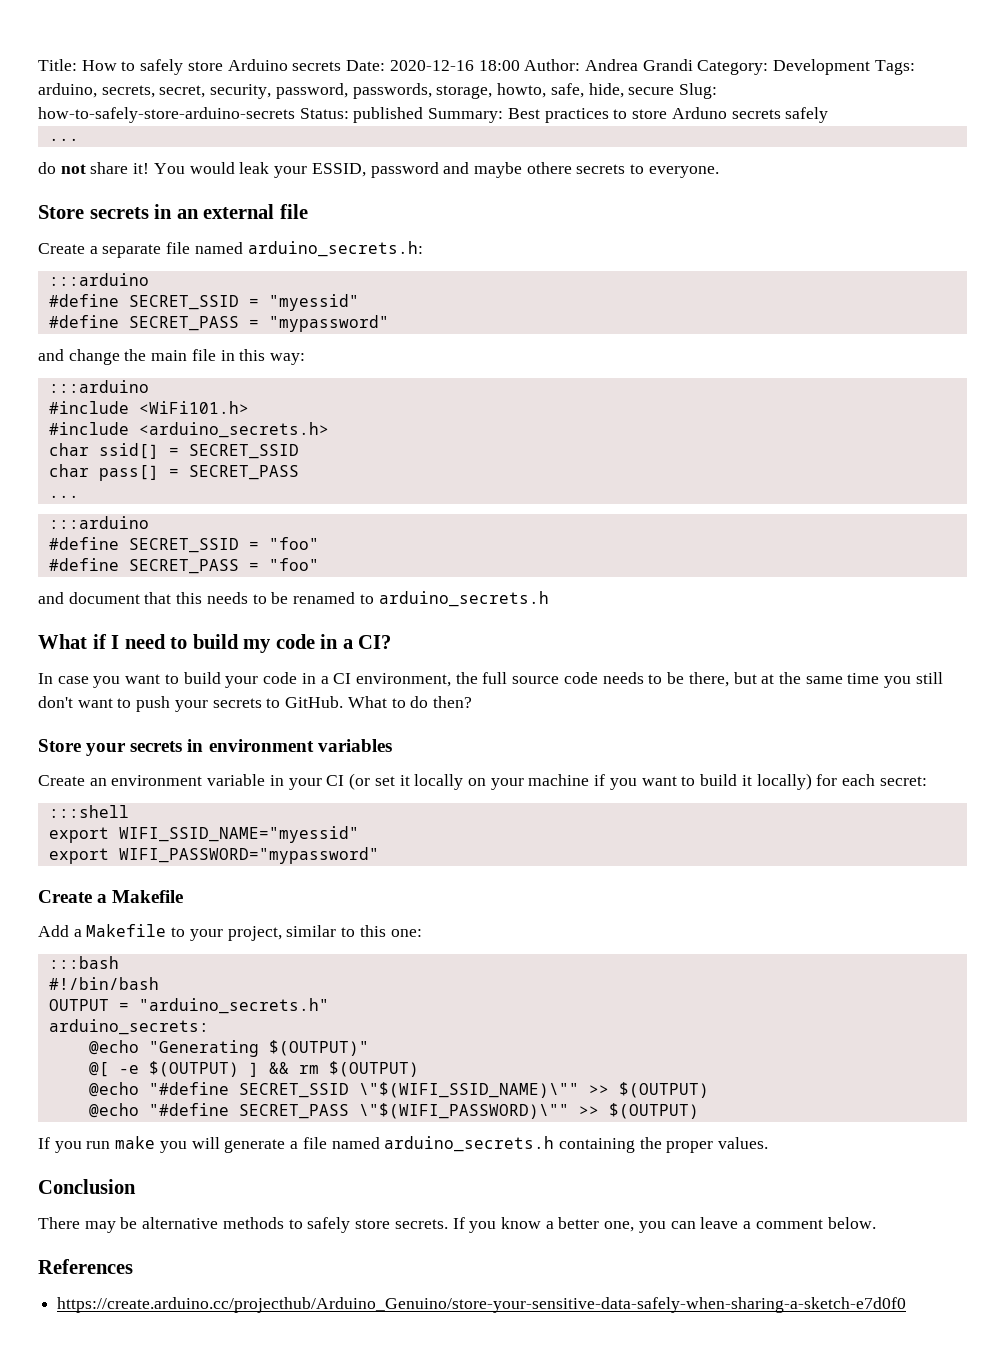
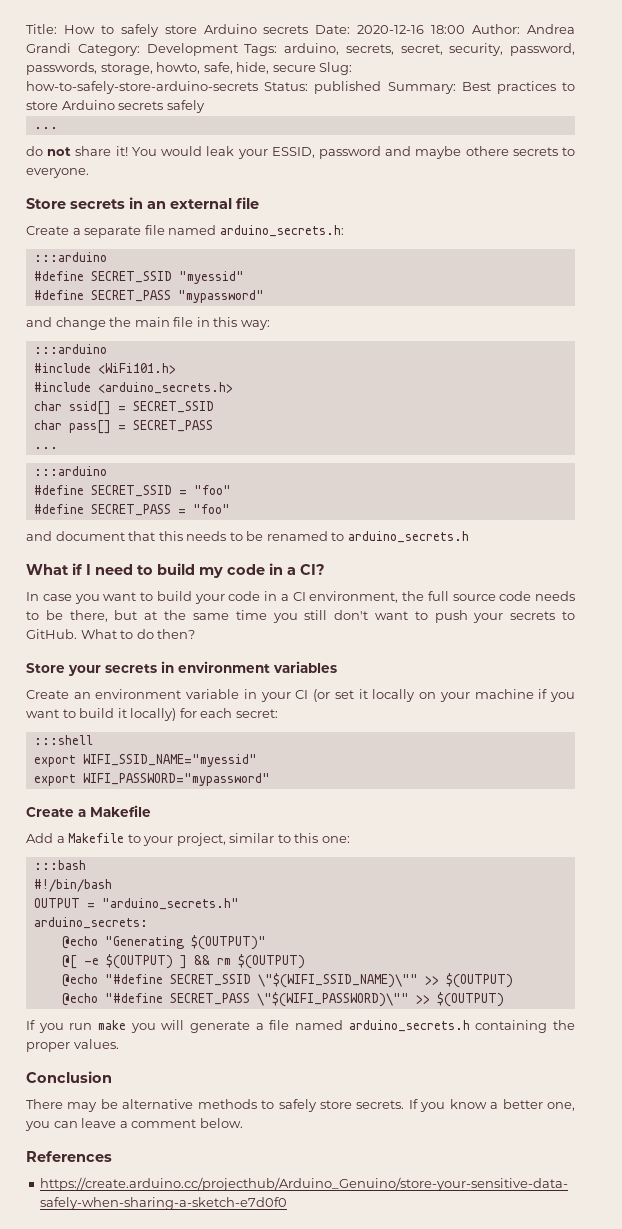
[671,107,727,119] Arduno -> [61,100,115,110] Arduino
[248,298,259,307] = -> (172, 277) none
[248,319,259,328] = -> (171, 296) none

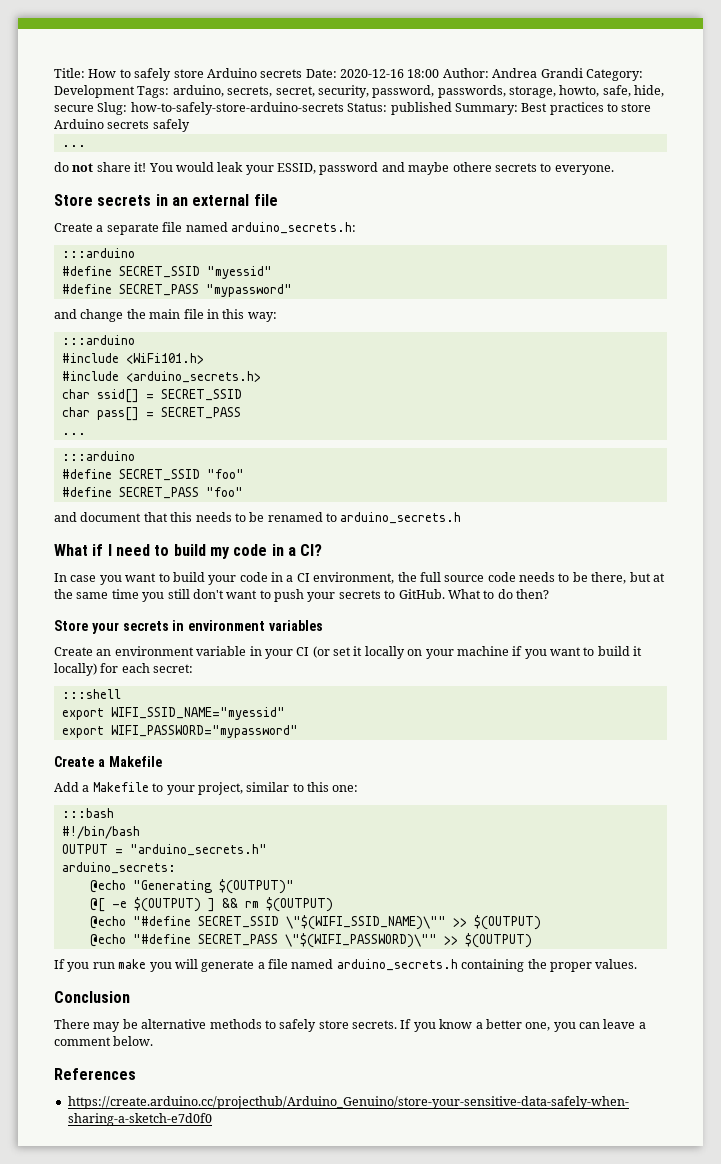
[178,490,187,495] = -> (200, 475) none
[177,509,186,514] = -> (199, 493) none

